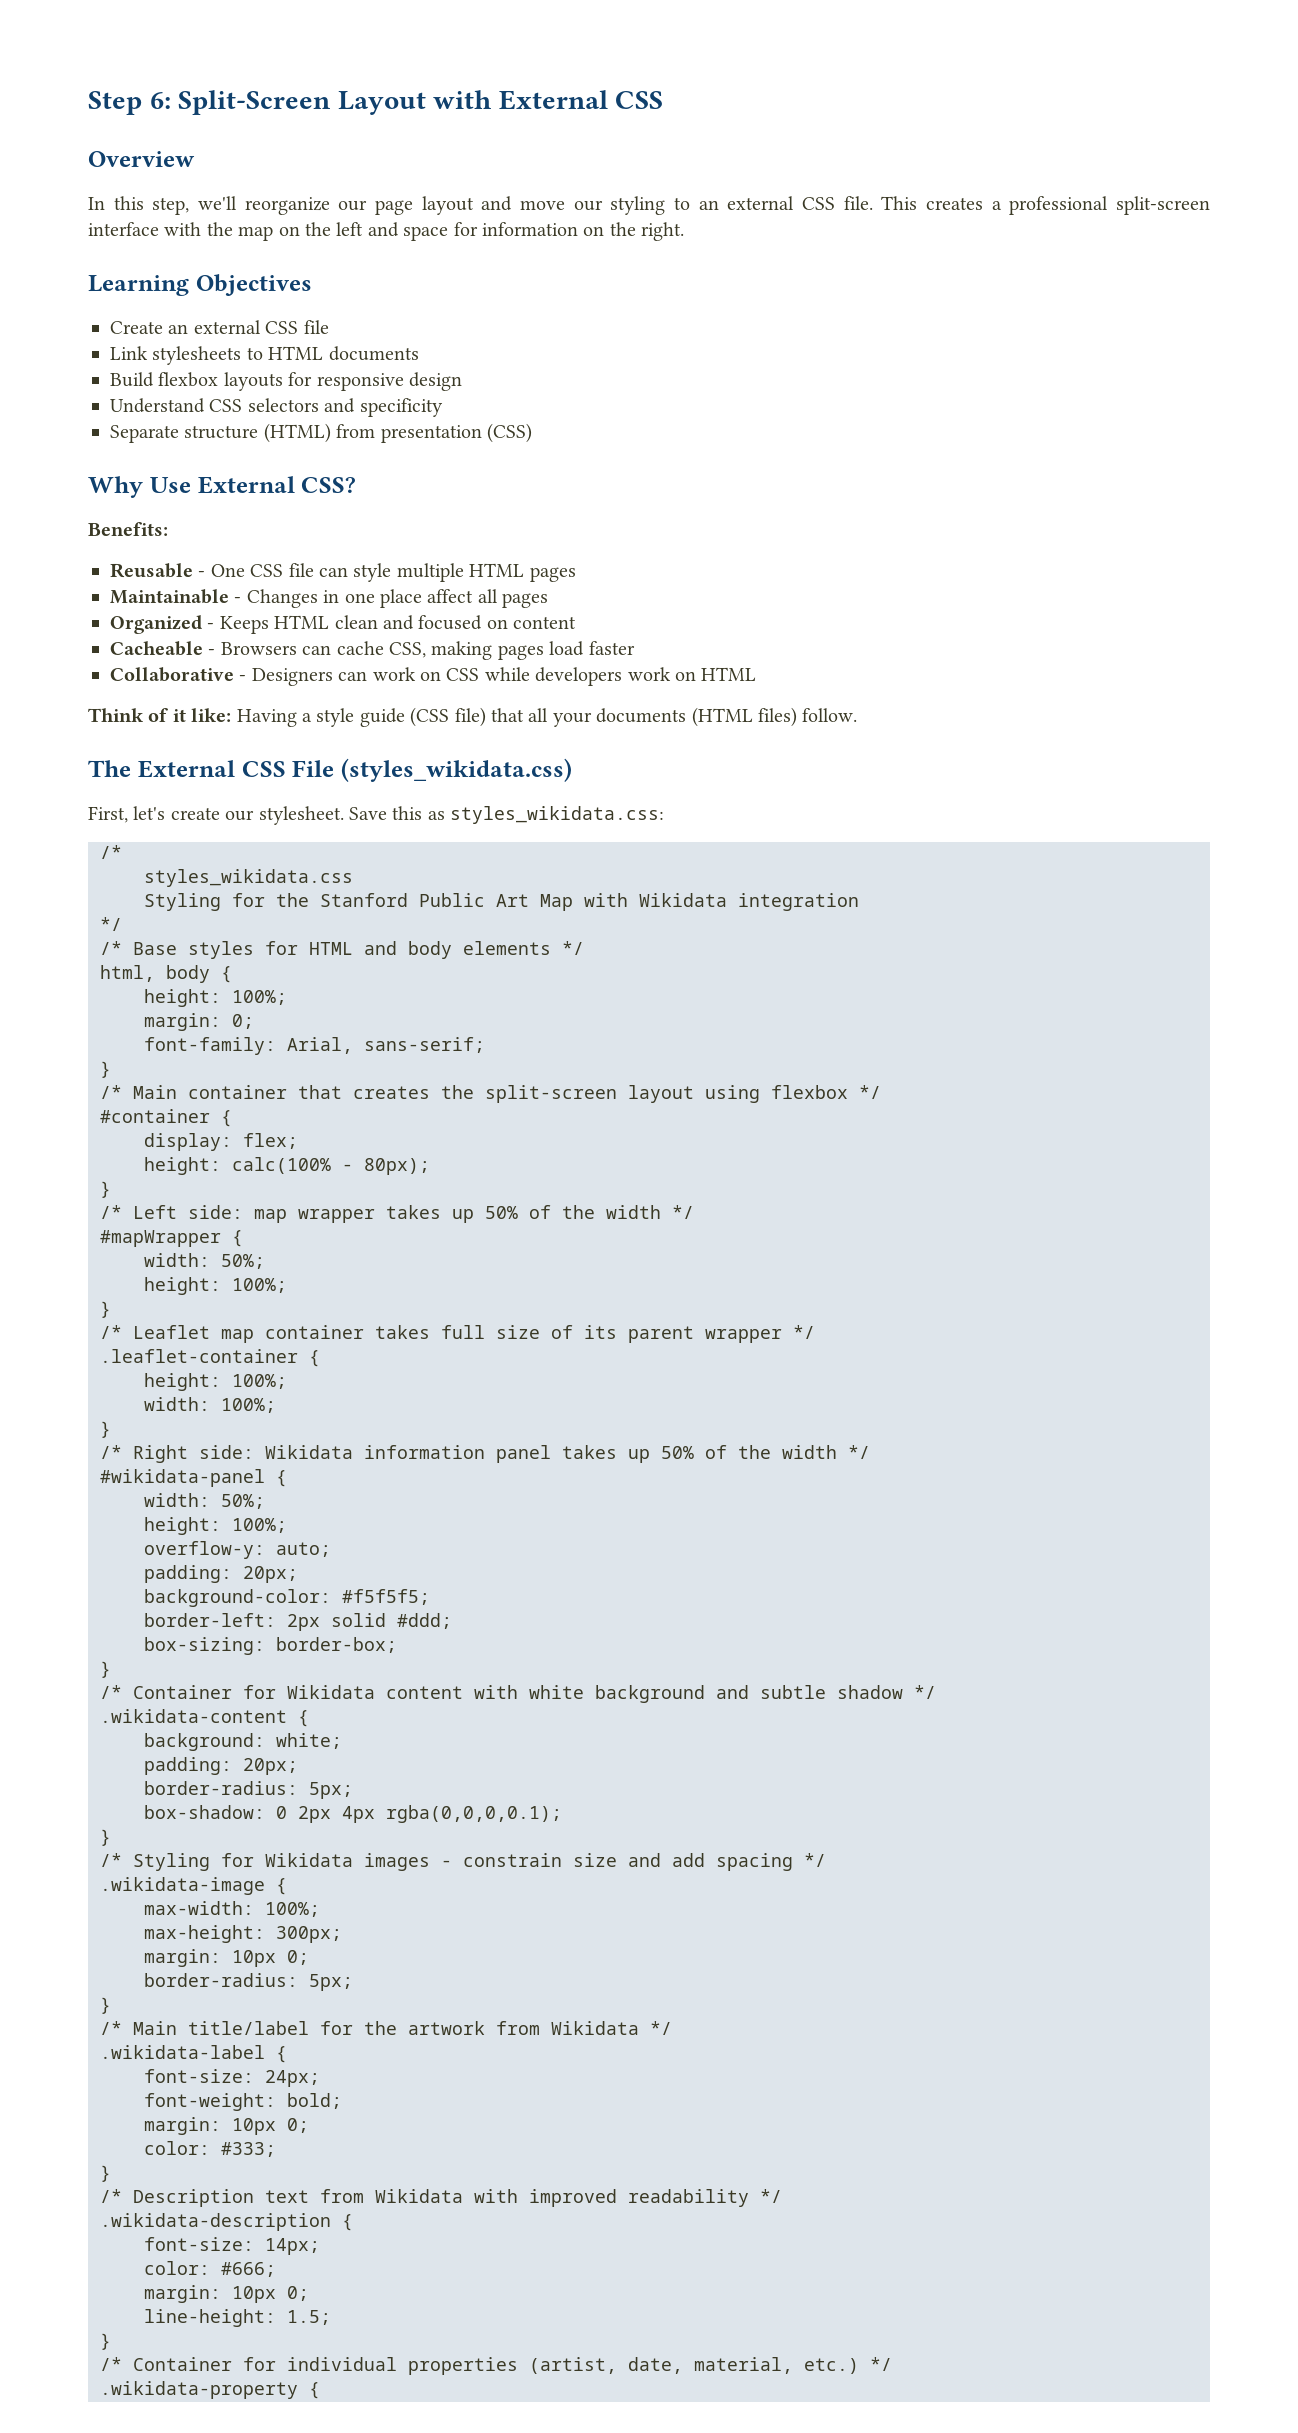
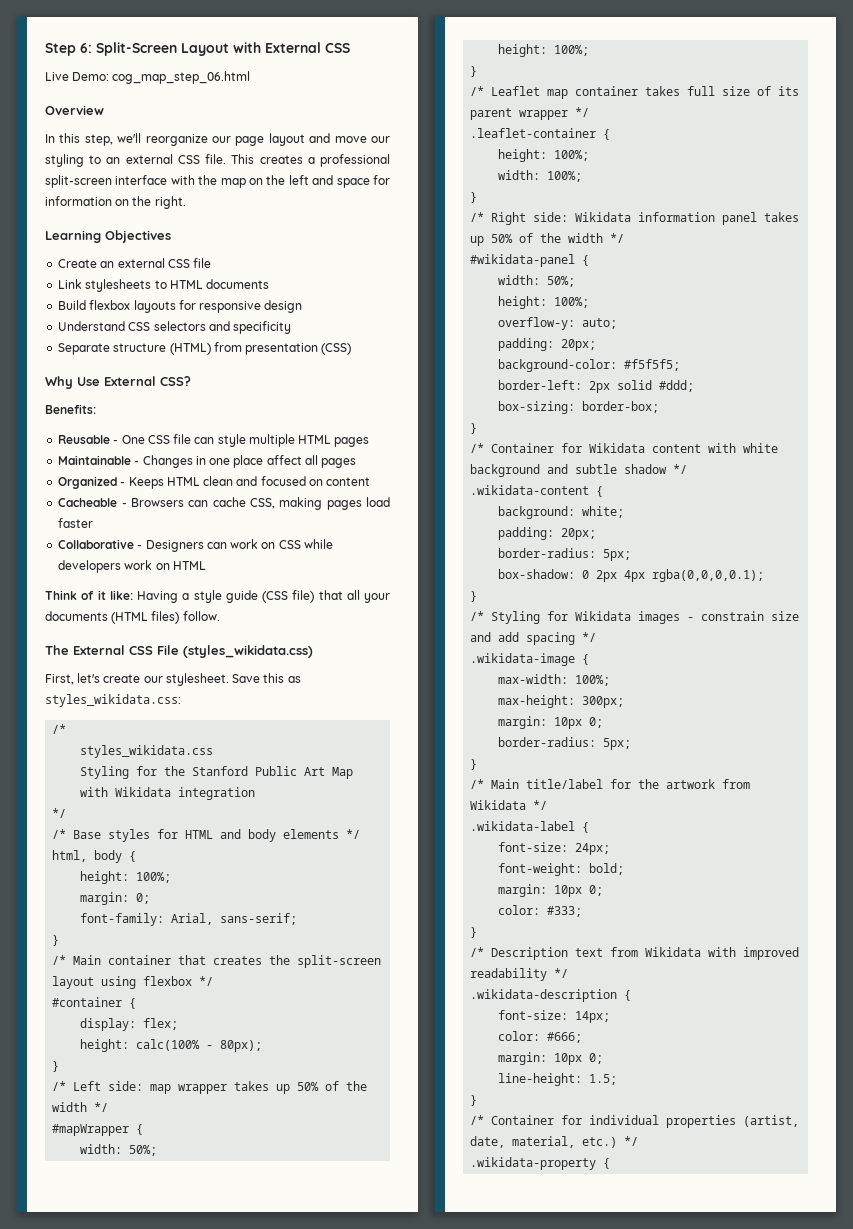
(664, 100) none -> [45,71,251,84] // Live Demo: cog_map_step_06.html

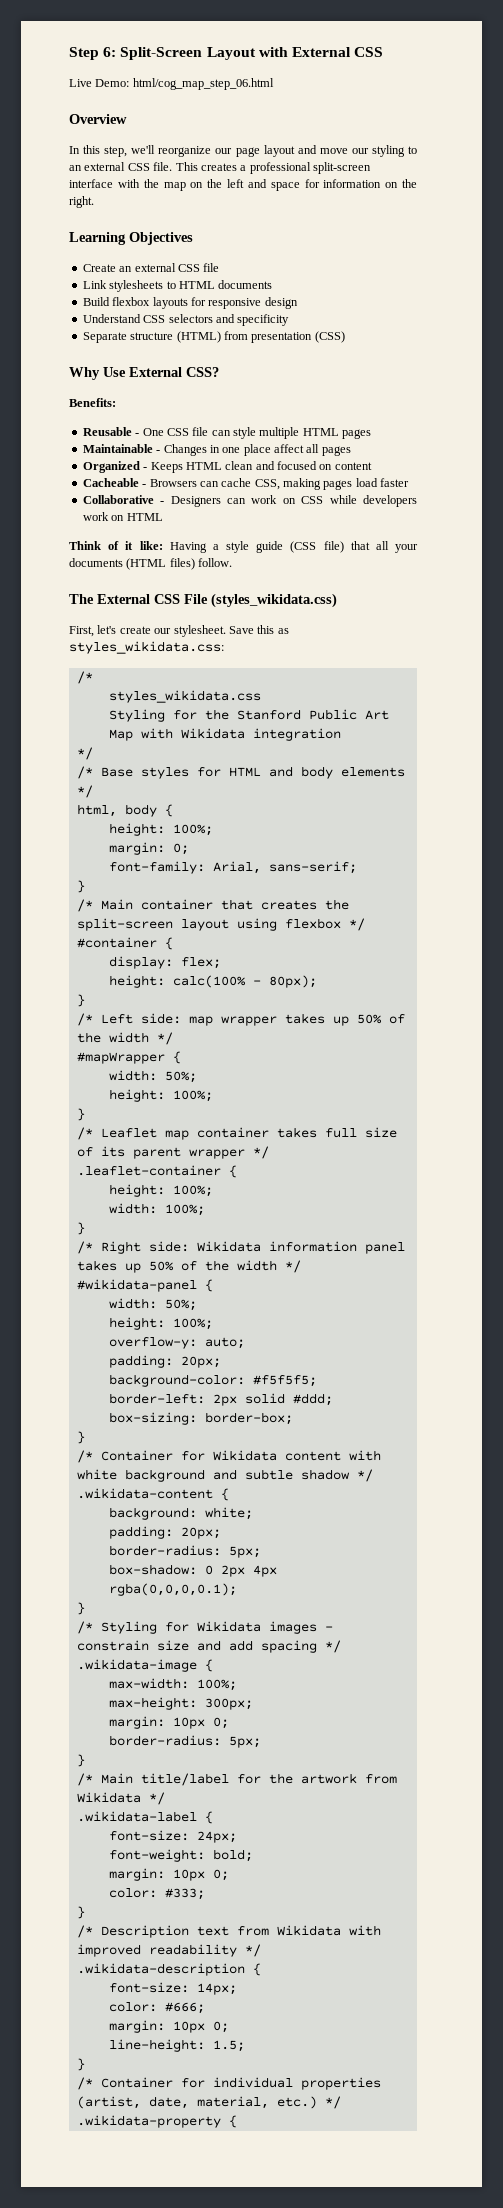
[112,71,251,84] cog_map_step_06.html -> [132,78,274,90] html/cog_map_step_06.html

